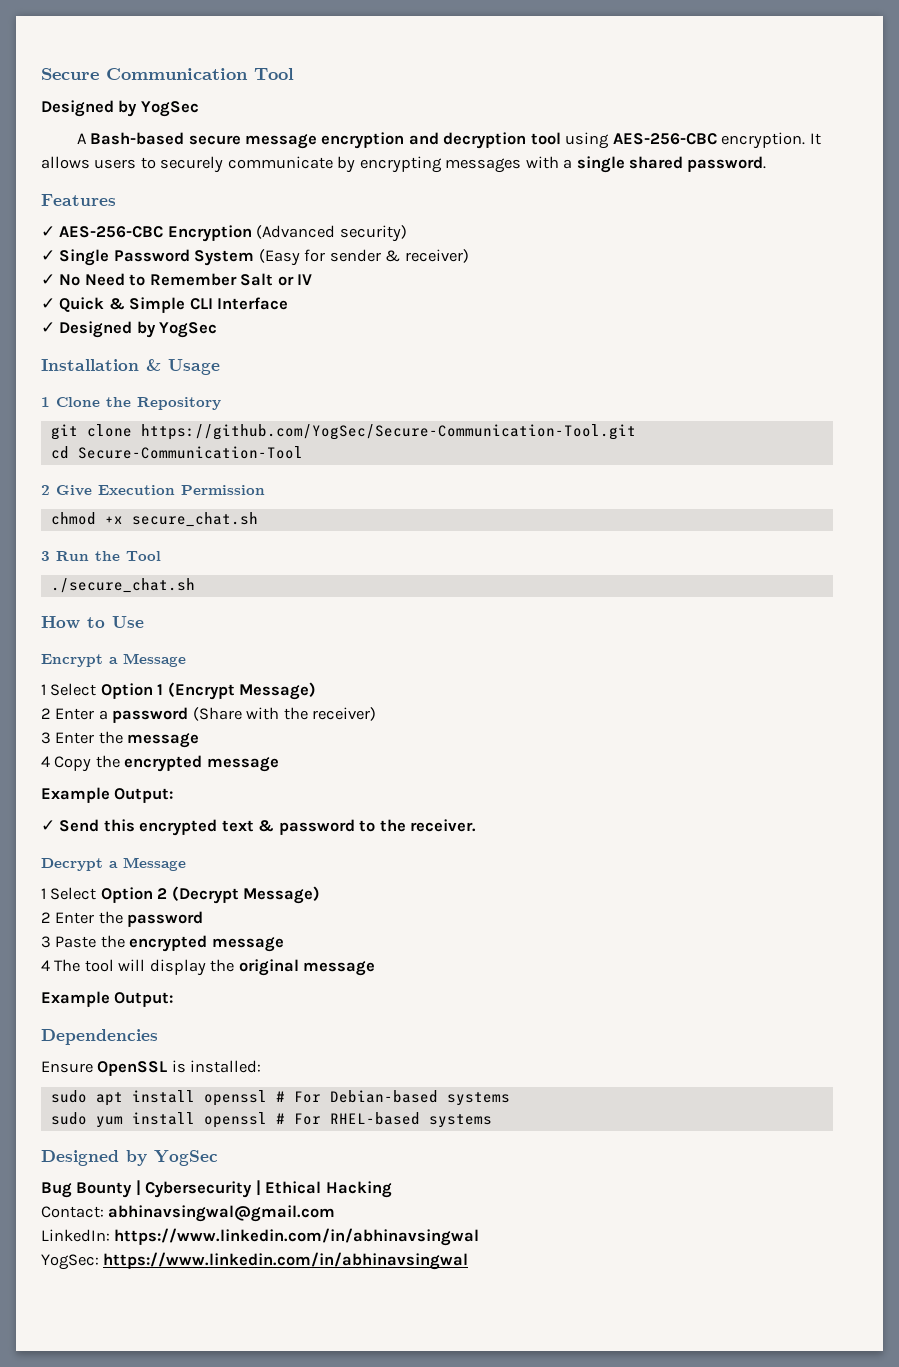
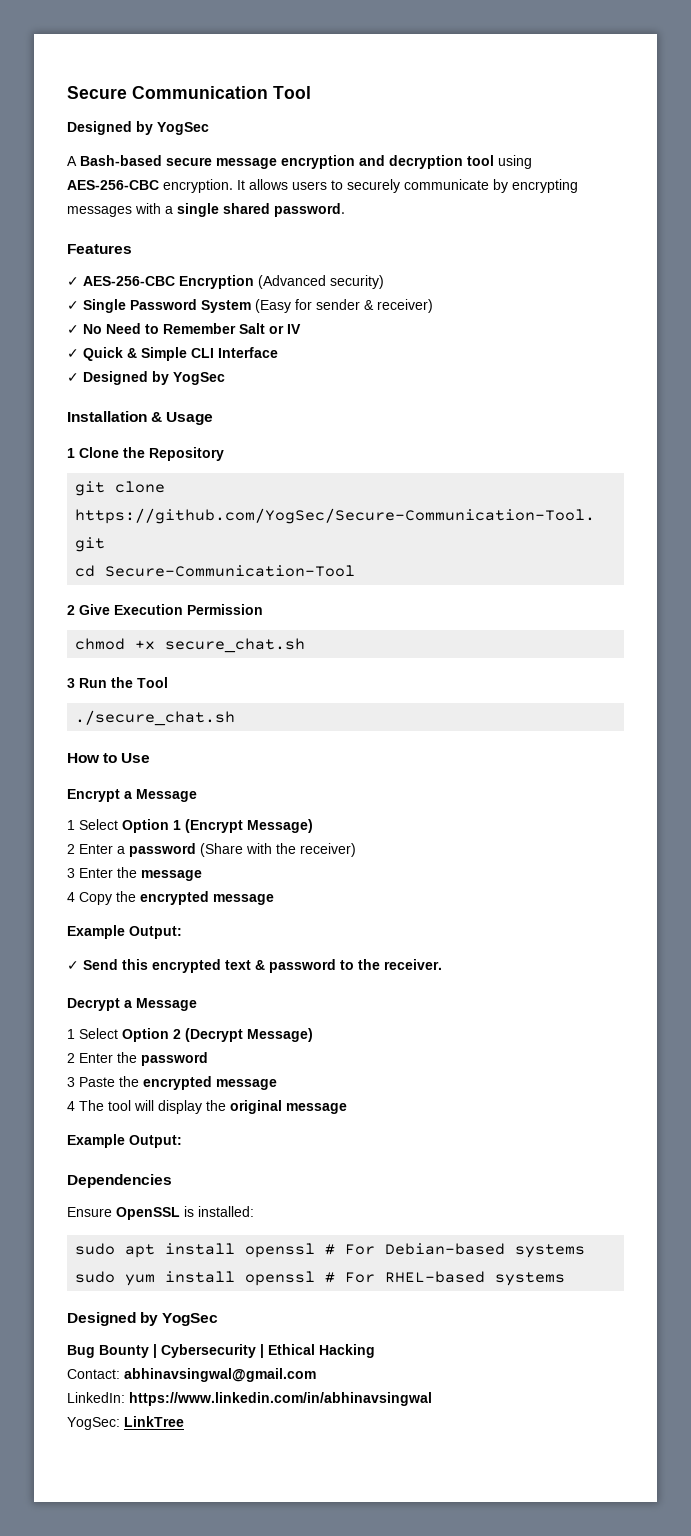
[103,1252,469,1270] https://www.linkedin.com/in/abhinavsingwal -> [124,1416,184,1427] LinkTree

